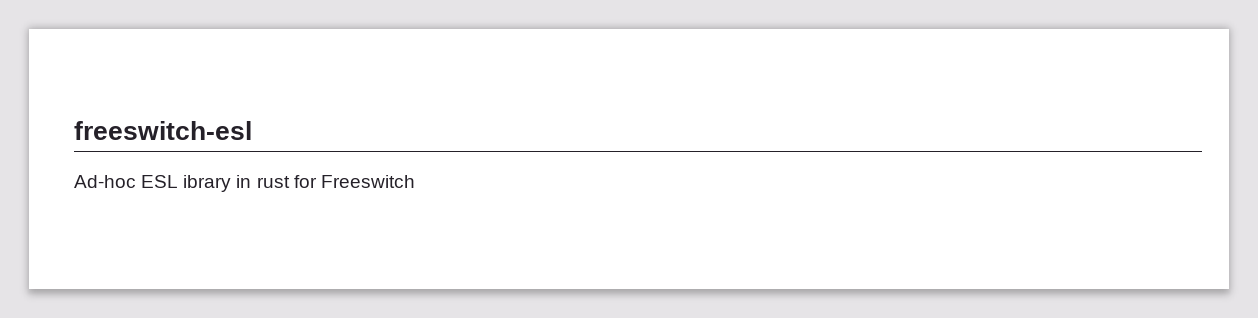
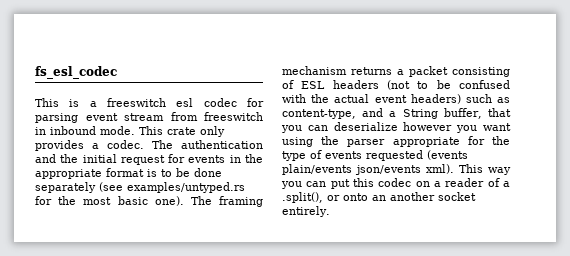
[74,121,252,140] [74,175,415,192] freeswitch-esl // Ad-hoc ESL ibrary in rust for Freeswitch -> [35,66,117,79] [35,98,264,107] [35,112,263,123] [35,126,225,137] [35,140,263,151] [35,154,263,165] [35,168,222,179] [35,182,245,193] [35,196,263,207] [282,66,510,77] [282,80,510,90] [282,94,510,104] [282,108,511,119] [281,122,511,133] [282,136,510,147] [282,150,468,161] [282,164,511,175] [281,178,510,189] [282,192,476,203] [282,206,330,217] fs_esl_codec // This is a freeswitch esl codec for parsing event stream from freeswitch in inbound mode. This crate only provides a codec. The authentication and the initial request for events in the appropriate format is to be done separately (see examples/untyped.rs for the most basic one). The framing mechanism returns a packet consisting of ESL headers (not to be confused with the actual event headers) such as content-type, and a String buffer, that you can deserialize however you want using the parser appropriate for the type of events requested (events plain/events json/events xml). This way you can put this codec on a reader of a .split(), or onto an another socket entirely.

